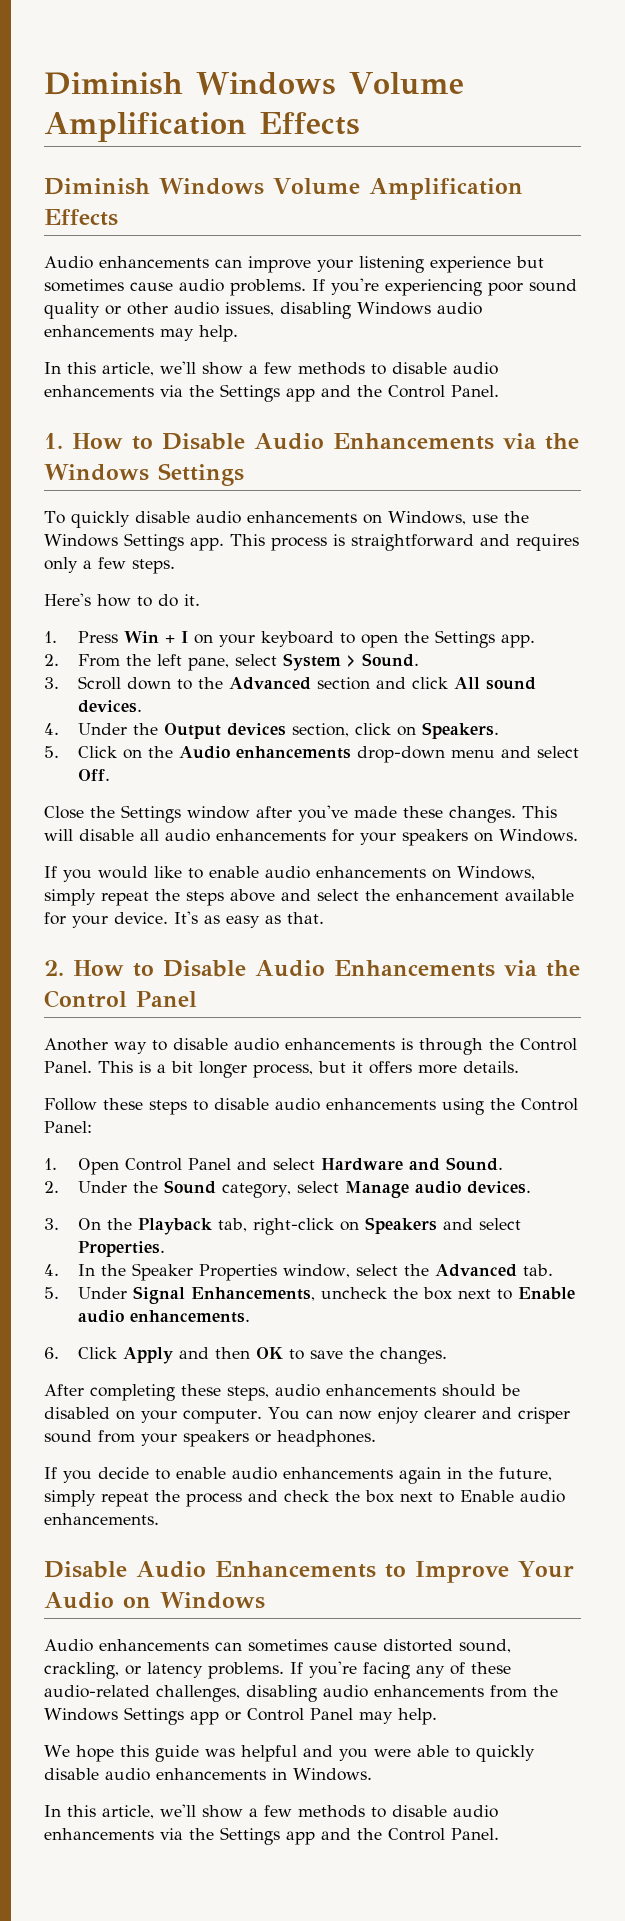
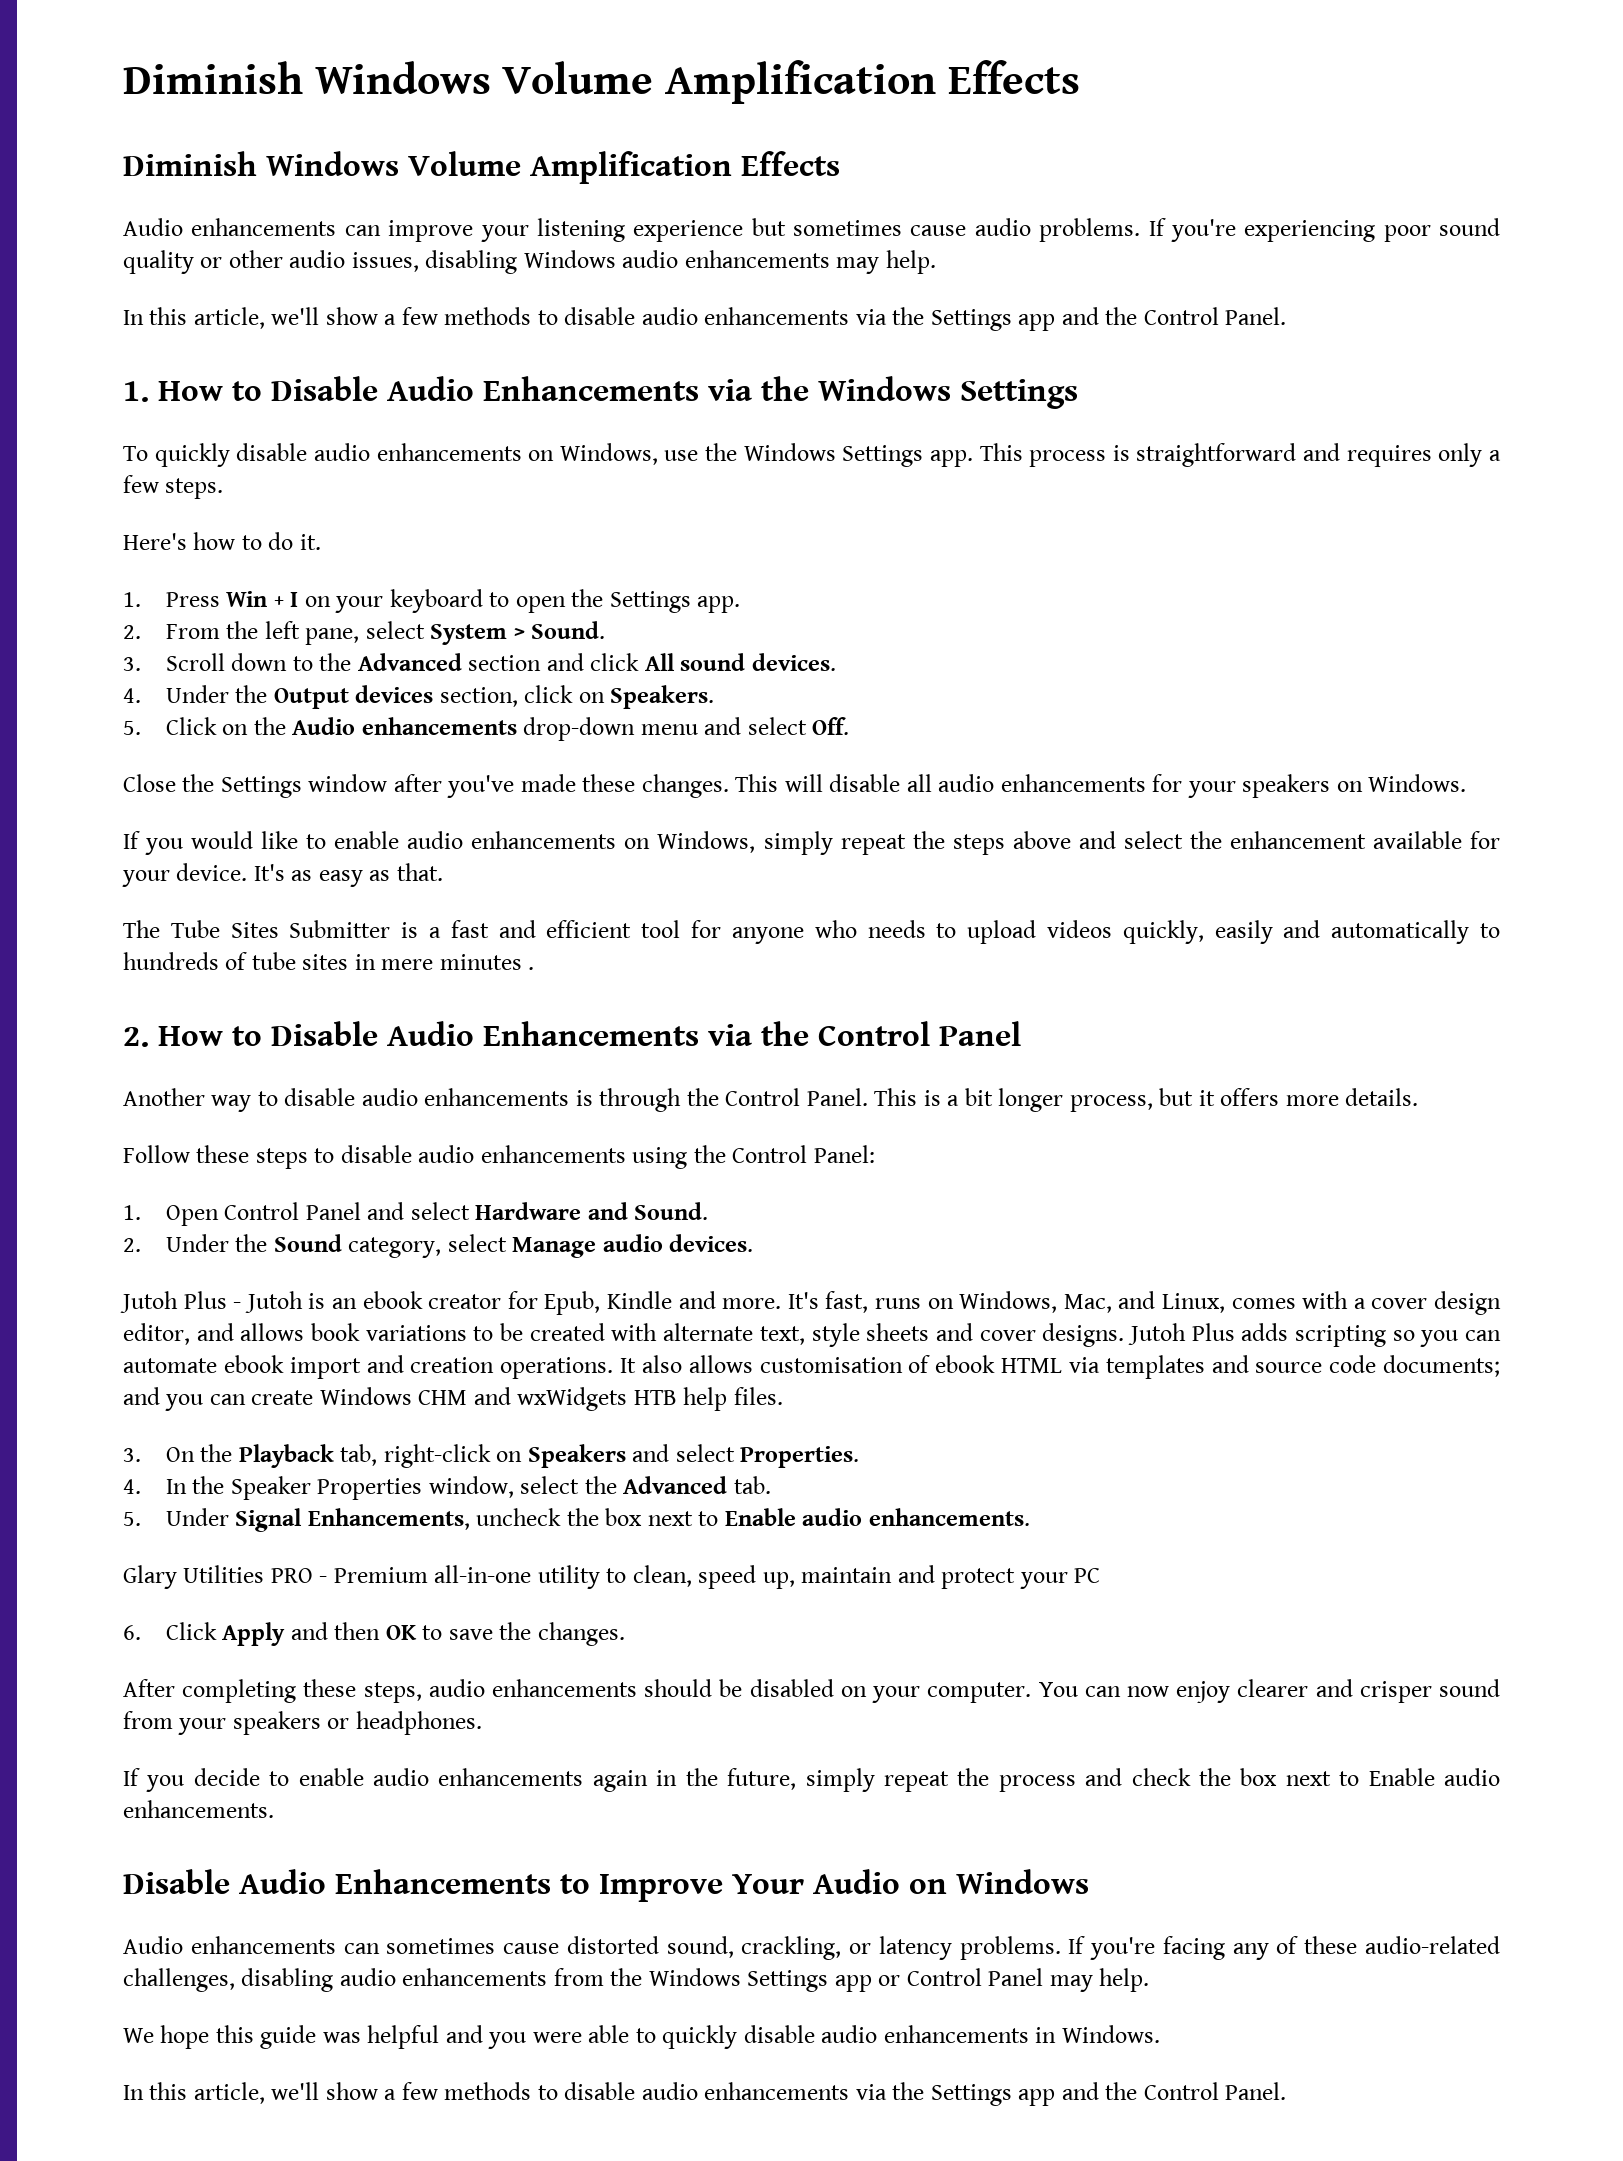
(324, 918) none -> [123,920,1501,944] [123,952,535,970] // The Tube Sites Submitter is a fast and efficient tool for anyone who needs to upload videos quickly, easily and automatically to hundreds of tube sites in mere minutes .
(532, 1187) none -> [120,1291,1501,1315] [123,1323,1501,1347] [123,1355,1500,1379] [123,1387,783,1411] // Jutoh Plus - Jutoh is an ebook creator for Epub, Kindle and more. It's fast, runs on Windows, Mac, and Linux, comes with a cover design editor, and allows book variations to be created with alternate text, style sheets and cover designs. Jutoh Plus adds scripting so you can automate ebook import and creation operations. It also allows customisation of ebook HTML via templates and source code documents; and you can create Windows CHM and wxWidgets HTB help files.
(251, 1316) none -> [123,1565,1101,1589] // Glary Utilities PRO - Premium all-in-one utility to clean, speed up, maintain and protect your PC

